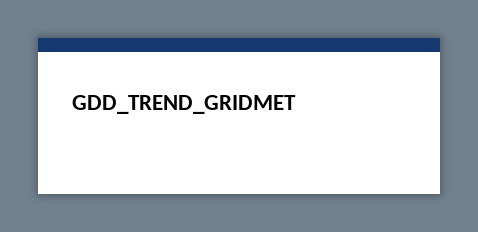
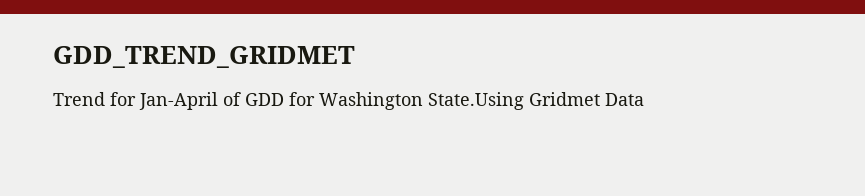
(296, 104) none -> [53,92,644,110] // Trend for Jan-April of GDD for Washington State.Using Gridmet Data

